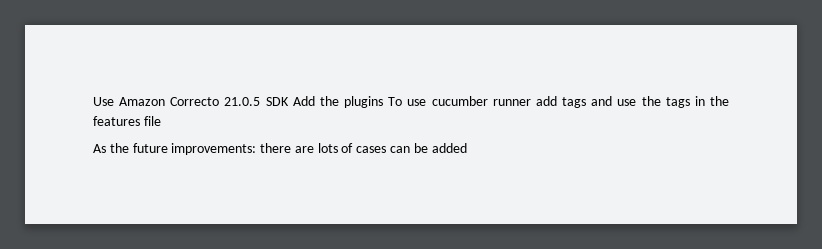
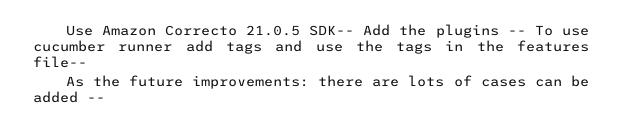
[265,97,289,106] SDK -> [309,25,355,36] SDK--
(384, 102) none -> [507,30,526,35] --
[143,116,161,126] file -> [33,56,87,68] file--
(467, 148) none -> [87,97,105,102] --

